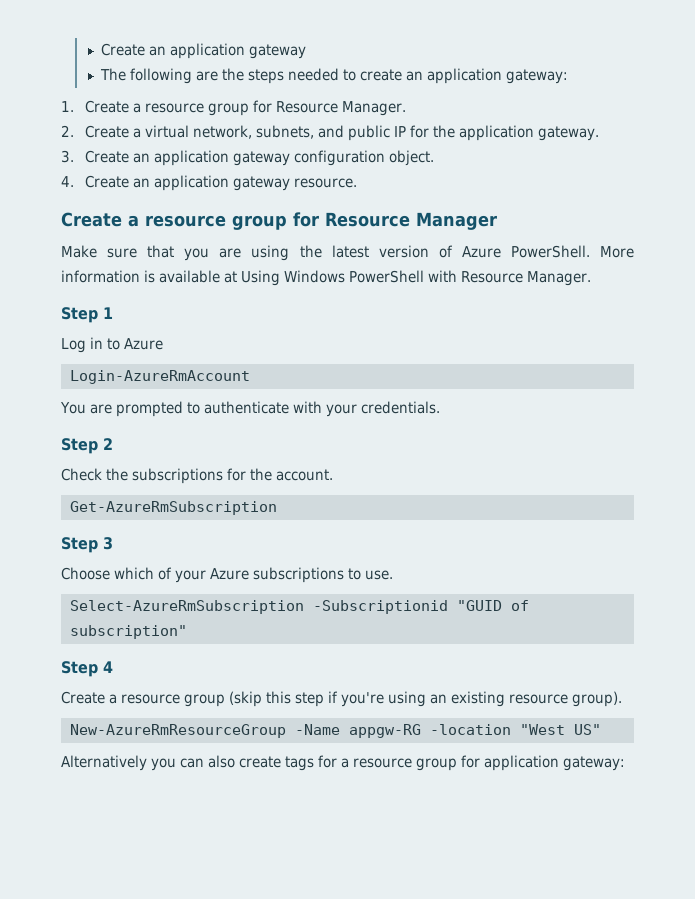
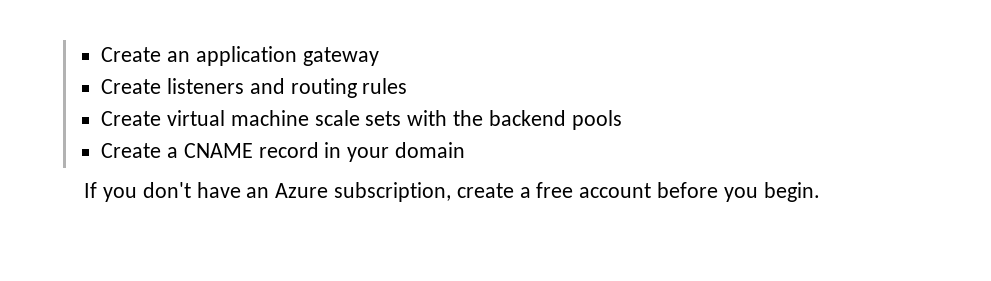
[99,68,568,84] [61,100,406,116] [61,125,599,141] [61,150,434,166] [61,175,357,191] [61,212,497,230] [61,245,634,261] [61,270,591,286] [61,307,113,323] [61,337,163,353] [69,370,250,384] [60,401,440,417] [61,438,113,454] [61,468,333,484] [69,501,277,515] [61,537,113,553] [61,567,393,583] [69,600,529,614] [69,625,187,639] [61,661,113,677] [61,691,622,707] [69,724,601,738] [61,755,625,771] The following are the steps needed to create an application gateway: // 1. Create a resource group for Resource Manager. // 2. Create a virtual network, subnets, and public IP for the application gateway. // 3. Create an application gateway configuration object. // 4. Create an application gateway resource. // Create a resource group for Resource Manager // Make sure that you are using the latest version of Azure PowerShell. More information is available at Using Windows PowerShell with Resource Manager. // Step 1 // Log in to Azure // Login-AzureRmAccount // You are prompted to authenticate with your credentials. // Step 2 // Check the subscriptions for the account. // Get-AzureRmSubscription // Step 3 // Choose which of your Azure subscriptions to use. // Select-AzureRmSubscription -Subscriptionid "GUID of subscription" // Step 4 // Create a resource group (skip this step if you're using an existing resource group). // New-AzureRmResourceGroup -Name appgw-RG -location "West US" // Alternatively you can also create tags for a resource group for application gateway: -> [101,78,408,98] [101,110,622,130] [101,142,466,162] [84,182,820,202] Create listeners and routing rules // Create virtual machine scale sets with the backend pools // Create a CNAME record in your domain // If you don't have an Azure subscription, create a free account before you begin.

